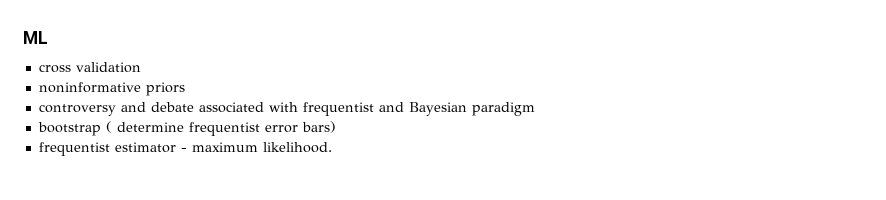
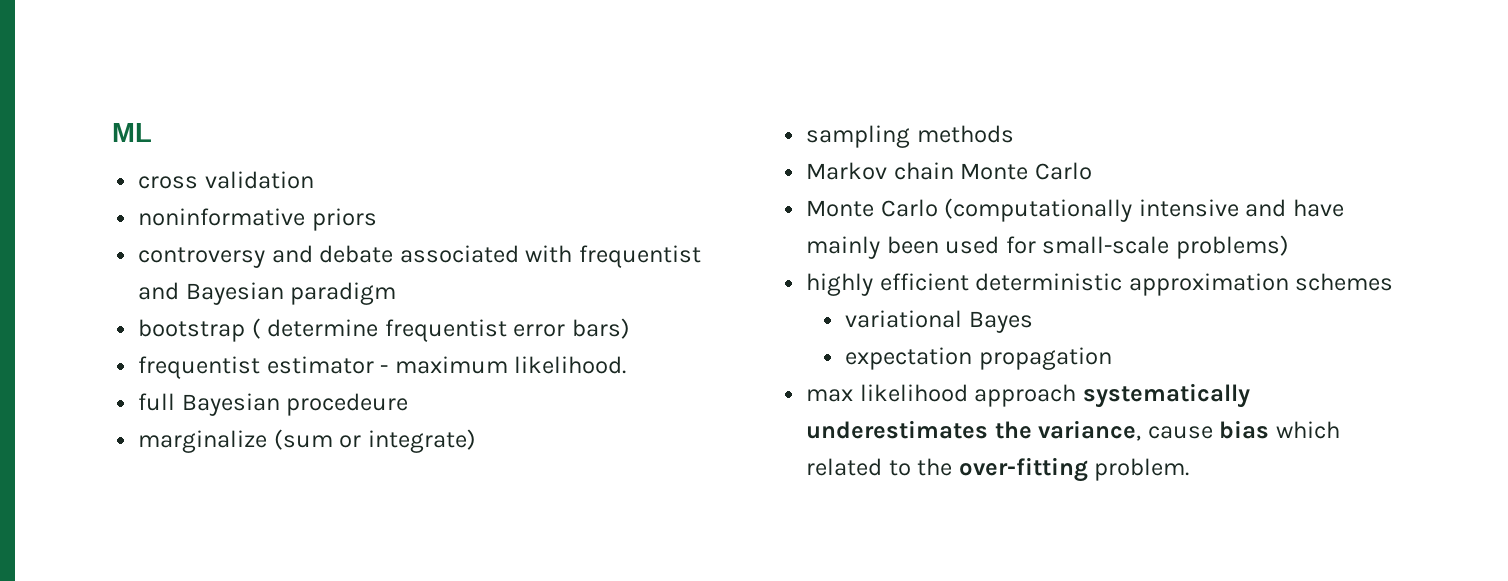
(332, 147) none -> [138,393,409,416] [138,429,476,453] [806,125,1014,148] [806,162,1092,180] [806,198,1344,222] [806,235,1289,259] [806,273,1394,296] [845,310,1033,333] [845,347,1112,370] [806,383,1250,408] [806,420,1340,441] [806,457,1190,482] // full Bayesian procedeure // marginalize (sum or integrate) // sampling methods // Markov chain Monte Carlo // Monte Carlo (computationally intensive and have mainly been used for small-scale problems) // highly efficient deterministic approximation schemes // variational Bayes // expectation propagation // max likelihood approach systematically underestimates the variance, cause bias which related to the over-fitting problem.

